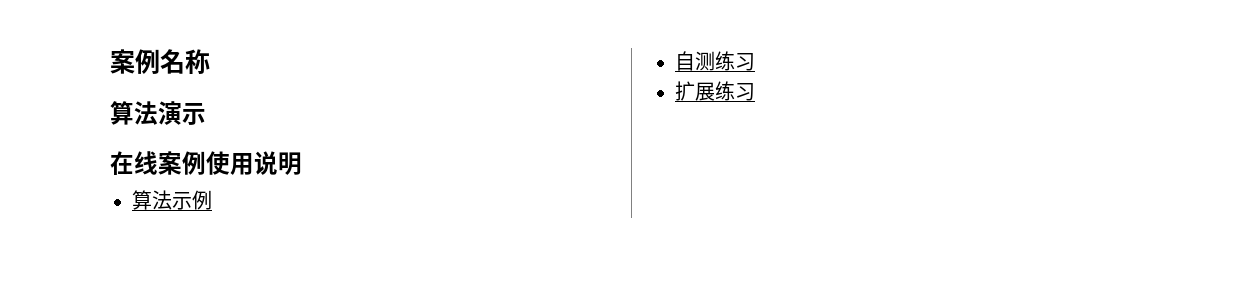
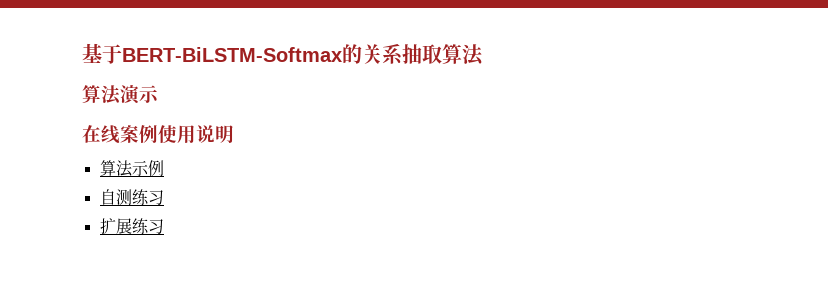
[110,49,210,74] 案例名称 -> [82,43,484,66] 基于BERT-BiLSTM-Softmax的关系抽取算法

